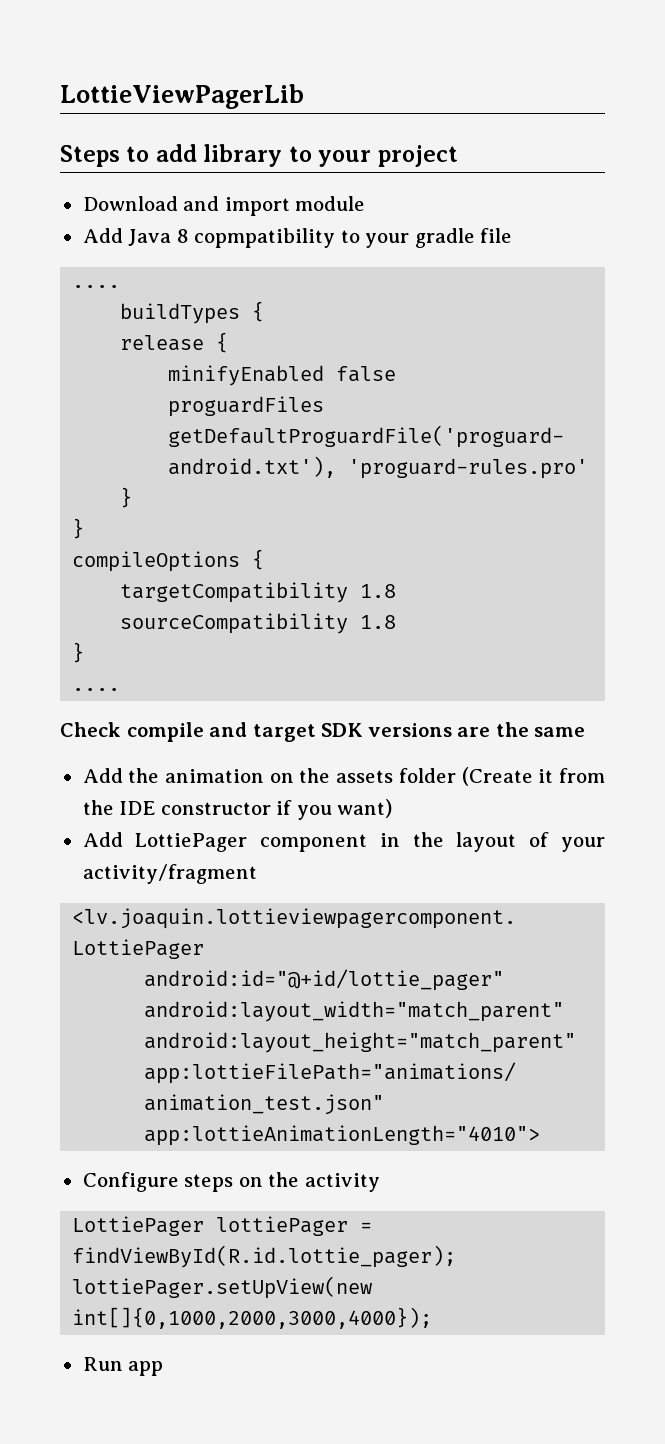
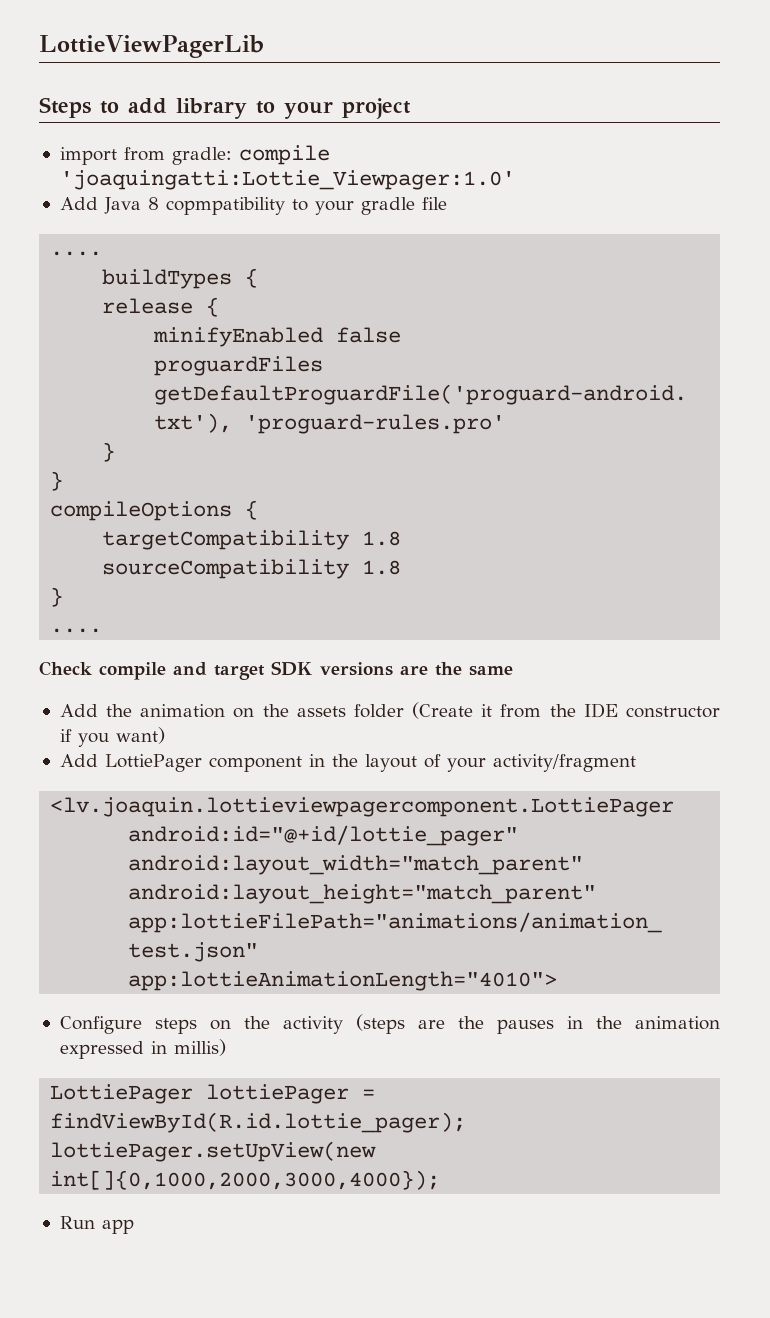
[82,196,366,216] Download and import module -> [59,145,330,165] [59,170,515,190] import from gradle: compile 'joaquingatti:Lottie_Viewpager:1.0'
(380, 1182) none -> [355,1014,720,1034] [59,1039,226,1059] (steps are the pauses in the animation expressed in millis)

